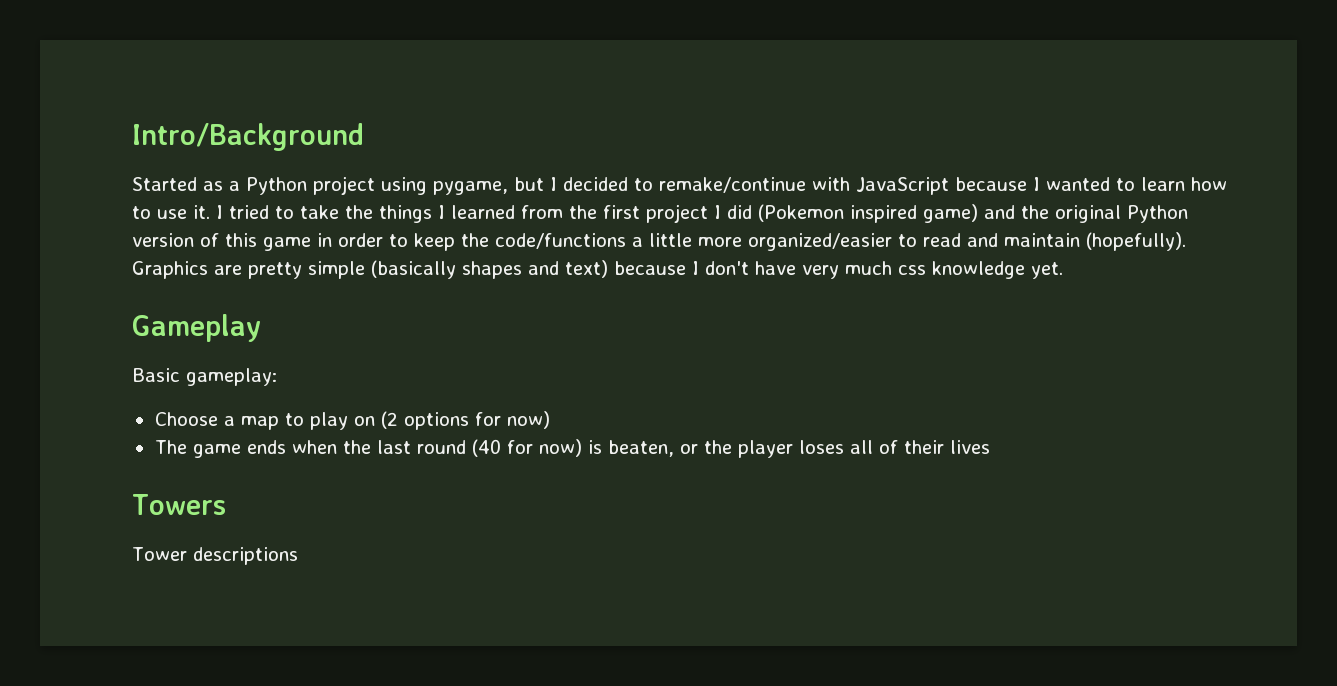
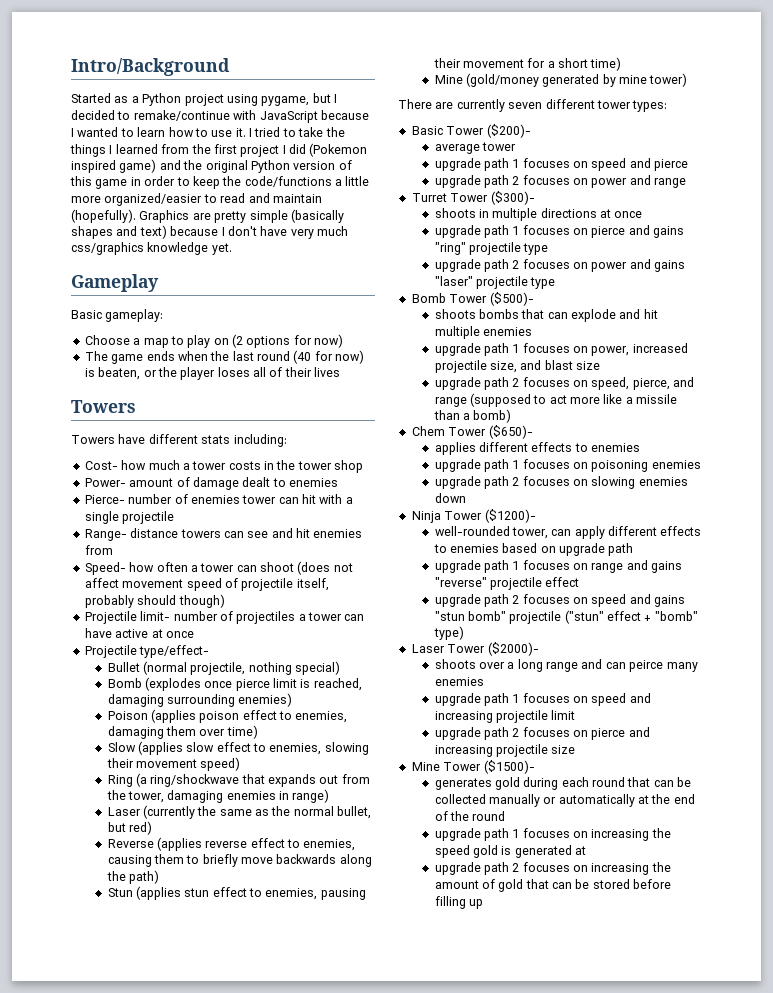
[898,265,926,275] css -> [71,242,144,255] css/graphics
[132,547,298,565] Tower descriptions -> [71,434,287,447] [84,460,364,473] [84,477,338,490] [84,494,353,504] [84,511,175,524] [84,528,363,541] [84,545,113,555] [84,561,353,575] [84,578,329,591] [84,594,225,608] [84,611,365,624] [84,628,194,638] [84,645,210,658] [107,661,341,675] [107,677,362,691] [107,693,293,707] [107,709,348,723] [107,725,258,739] [107,741,369,755] [106,757,241,771] [107,773,370,787] [106,789,330,803] [107,805,372,819] [107,821,152,835] [107,837,356,851] [107,854,372,867] [106,870,159,884] [107,886,366,900] [433,57,622,71] [434,73,688,87] [398,99,668,112] [411,124,531,138] [434,142,516,154] [434,158,689,171] [434,175,687,188] [411,191,535,205] [434,208,643,221] [434,225,685,238] [434,242,549,255] [434,259,686,272] [434,276,556,289] [411,292,534,306] [434,309,658,322] [434,326,532,339] [434,343,688,356] [434,360,601,373] [434,377,695,390] [434,393,678,407] [433,409,512,423] [411,425,533,439] [434,442,641,455] [434,459,701,472] [434,476,688,489] [434,493,466,503] [411,509,536,523] [434,526,702,539] [433,543,634,556] [434,560,683,573] [434,577,580,590] [434,594,686,607] [434,610,698,624] [433,626,464,640] [411,642,539,656] [434,659,698,672] [434,677,484,686] [434,693,651,706] [434,710,576,723] [434,727,650,740] [434,744,576,757] [411,760,535,774] [434,777,692,790] [434,794,695,807] [434,811,506,821] [434,828,671,841] [434,845,587,858] [434,862,671,875] [434,879,672,892] [434,896,483,909] Towers have different stats including: // Cost- how much a tower costs in the tower shop // Power- amount of damage dealt to enemies // Pierce- number of enemies tower can hit with a single projectile // Range- distance towers can see and hit enemies from // Speed- how often a tower can shoot (does not affect movement speed of projectile itself, probably should though) // Projectile limit- number of projectiles a tower can have active at once // Projectile type/effect- // Bullet (normal projectile, nothing special) // Bomb (explodes once pierce limit is reached, damaging surrounding enemies) // Poison (applies poison effect to enemies, damaging them over time) // Slow (applies slow effect to enemies, slowing their movement speed) // Ring (a ring/shockwave that expands out from the tower, damaging enemies in range) // Laser (currently the same as the normal bullet, but red) // Reverse (applies reverse effect to enemies, causing them to briefly move backwards along the path) // Stun (applies stun effect to enemies, pausing their movement for a short time) // Mine (gold/money generated by mine tower) // There are currently seven different tower types: // Basic Tower ($200)- // average tower // upgrade path 1 focuses on speed and pierce // upgrade path 2 focuses on power and range // Turret Tower ($300)- // shoots in multiple directions at once // upgrade path 1 focuses on pierce and gains "ring" projectile type // upgrade path 2 focuses on power and gains "laser" projectile type // Bomb Tower ($500)- // shoots bombs that can explode and hit multiple enemies // upgrade path 1 focuses on power, increased projectile size, and blast size // upgrade path 2 focuses on speed, pierce, and range (supposed to act more like a missile than a bomb) // Chem Tower ($650)- // applies different effects to enemies // upgrade path 1 focuses on poisoning enemies // upgrade path 2 focuses on slowing enemies down // Ninja Tower ($1200)- // well-rounded tower, can apply different effects to enemies based on upgrade path // upgrade path 1 focuses on range and gains "reverse" projectile effect // upgrade path 2 focuses on speed and gains "stun bomb" projectile ("stun" effect + "bomb" type) // Laser Tower ($2000)- // shoots over a long range and can peirce many enemies // upgrade path 1 focuses on speed and increasing projectile limit // upgrade path 2 focuses on pierce and increasing projectile size // Mine Tower ($1500)- // generates gold during each round that can be collected manually or automatically at the end of the round // upgrade path 1 focuses on increasing the speed gold is generated at // upgrade path 2 focuses on increasing the amount of gold that can be stored before filling up

